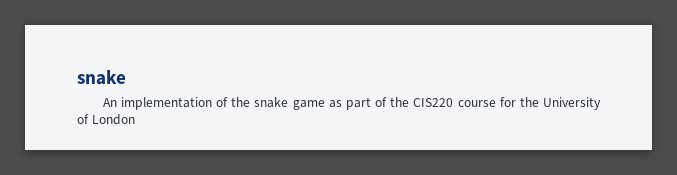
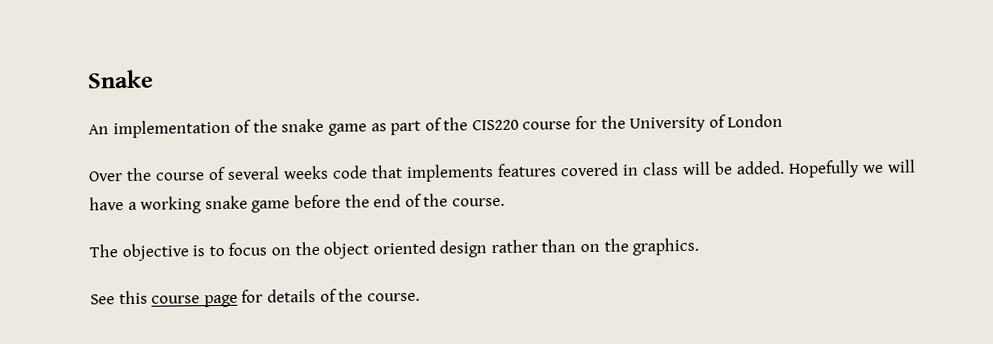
[77,70,126,85] snake -> [87,69,154,89] Snake
(135, 119) none -> [88,159,916,182] [89,193,505,214] [89,237,700,262] [90,288,420,308] // Over the course of several weeks code that implements features covered in class will be added. Hopefully we will have a working snake game before the end of the course. // The objective is to focus on the object oriented design rather than on the graphics. // See this course page for details of the course.

